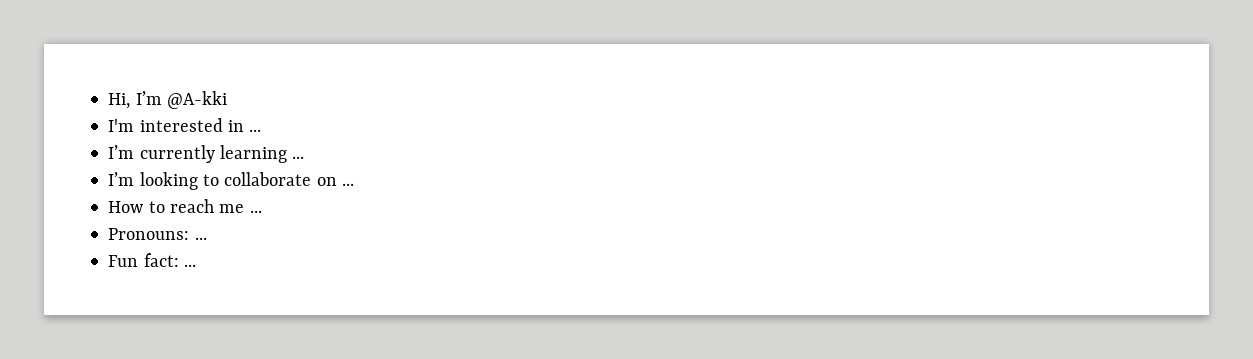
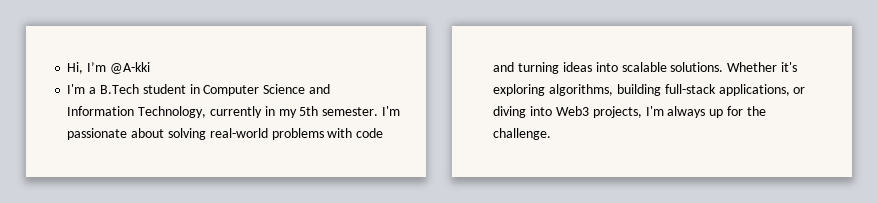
[139,118,262,132] [108,145,305,163] [108,172,354,190] [108,199,262,213] [108,228,207,240] [108,253,196,267] interested in ... // I’m currently learning ... // I’m looking to collaborate on ... // How to reach me ... // Pronouns: ... // Fun fact: ... -> [89,84,330,96] [67,106,400,118] [67,128,384,140] [493,62,797,74] [493,84,806,96] [493,106,766,118] [493,128,552,140] a B.Tech student in Computer Science and Information Technology, currently in my 5th semester. I'm passionate about solving real-world problems with code and turning ideas into scalable solutions. Whether it's exploring algorithms, building full-stack applications, or diving into Web3 projects, I'm always up for the challenge.

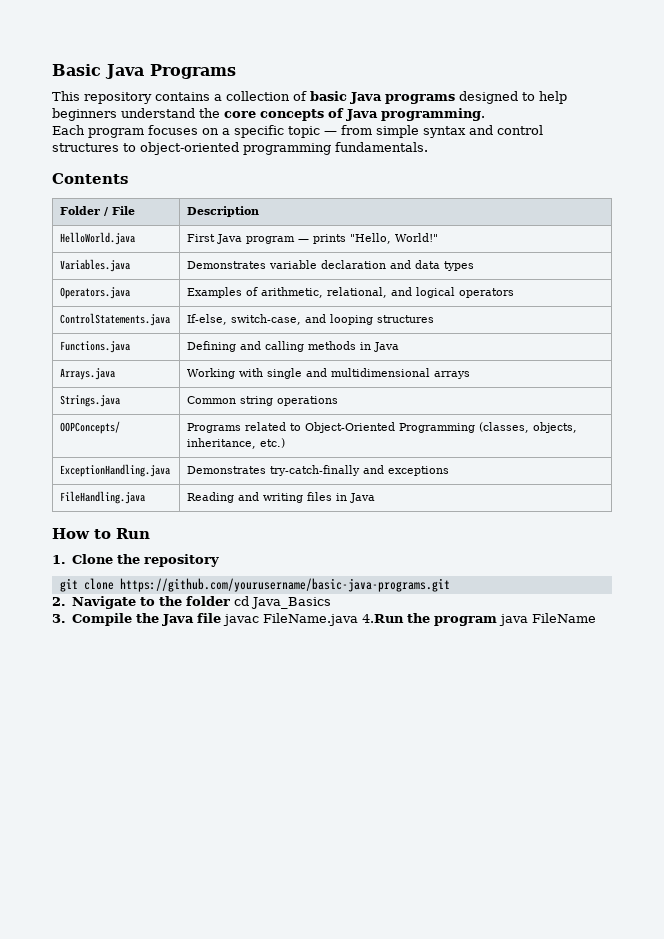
[67,62,150,74] [67,84,330,96] [67,106,400,118] [67,128,384,140] [493,62,797,74] [493,84,806,96] [493,106,766,118] [493,128,552,140] Hi, I’m @A-kki // I'm a B.Tech student in Computer Science and Information Technology, currently in my 5th semester. I'm passionate about solving real-world problems with code and turning ideas into scalable solutions. Whether it's exploring algorithms, building full-stack applications, or diving into Web3 projects, I'm always up for the challenge. -> [52,64,236,79] [52,91,567,104] [52,108,485,121] [52,125,543,138] [52,142,428,155] [52,173,128,184] [60,206,136,216] [187,206,260,217] [60,232,136,245] [187,233,439,244] [60,259,131,272] [187,260,475,271] [60,287,131,299] [187,287,515,298] [60,313,171,326] [187,314,435,325] [60,341,131,353] [187,341,400,352] [60,368,116,380] [187,368,471,379] [60,395,121,407] [187,396,339,406] [60,421,121,434] [187,422,578,433] [187,438,286,449] [60,464,171,477] [187,465,450,476] [60,491,146,504] [187,492,376,503] [52,528,150,539] [52,554,220,567] [59,578,450,592] [52,596,332,609] [52,613,597,626] Basic Java Programs // This repository contains a collection of basic Java programs designed to help beginners understand the core concepts of Java programming. // Each program focuses on a specific topic — from simple syntax and control structures to object-oriented programming fundamentals. // Contents // Folder / File | Description // HelloWorld.java | First Java program — prints "Hello, World!" // Variables.java | Demonstrates variable declaration and data types // Operators.java | Examples of arithmetic, relational, and logical operators // ControlStatements.java | If-else, switch-case, and looping structures // Functions.java | Defining and calling methods in Java // Arrays.java | Working with single and multidimensional arrays // Strings.java | Common string operations // OOPConcepts/ | Programs related to Object-Oriented Programming (classes, objects, inheritance, etc.) // ExceptionHandling.java | Demonstrates try-catch-finally and exceptions // FileHandling.java | Reading and writing files in Java // How to Run // 1. Clone the repository // git clone https://github.com/yourusername/basic-java-programs.git // 2. Navigate to the folder cd Java_Basics // 3. Compile the Java file javac FileName.java 4.Run the program java FileName

